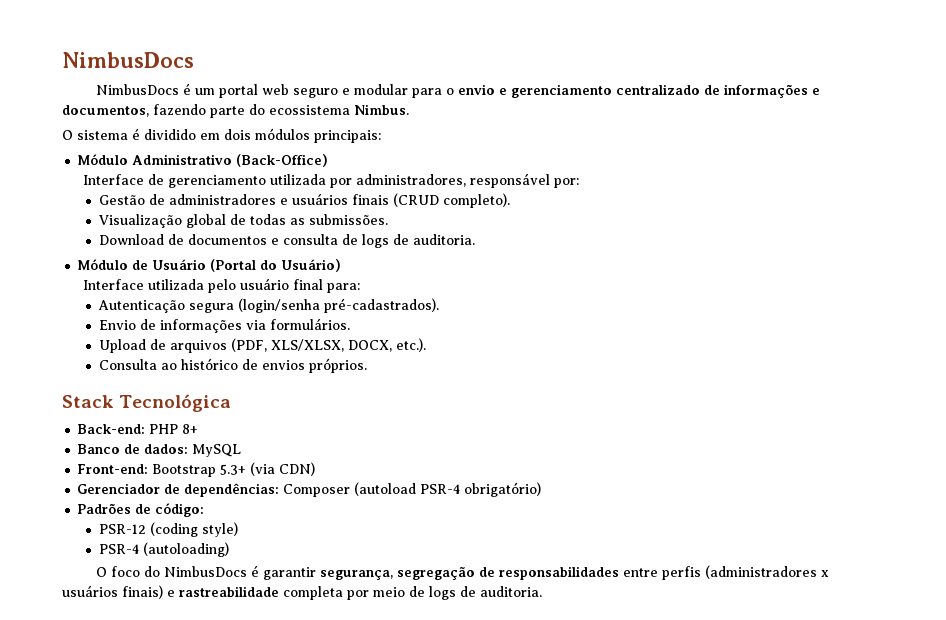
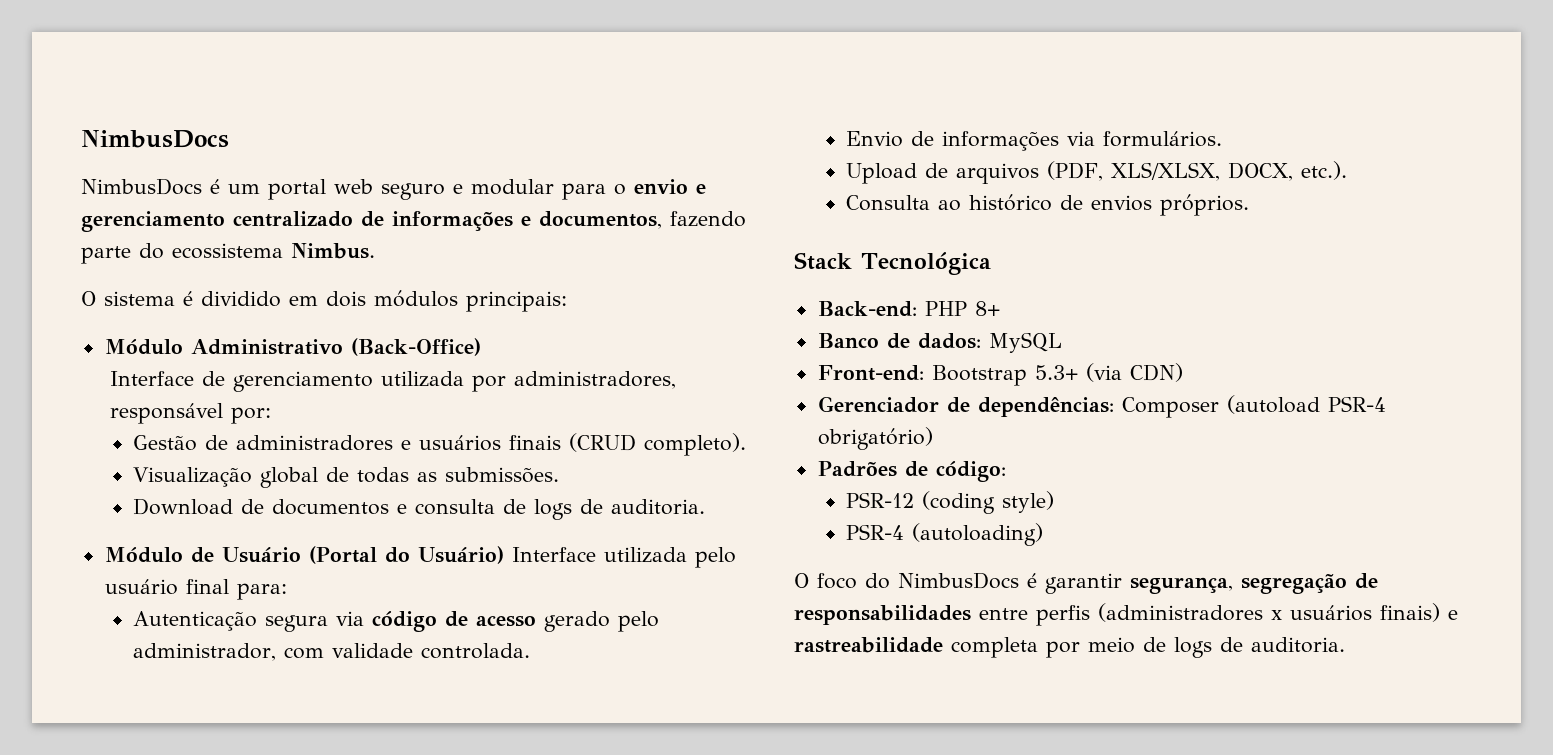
(342, 265) // -> (504, 555) none
[237,298,439,313] (login/senha pré-cadastrados). -> [336,611,660,632] [133,643,531,661] via código de acesso gerado pelo administrador, com validade controlada.

